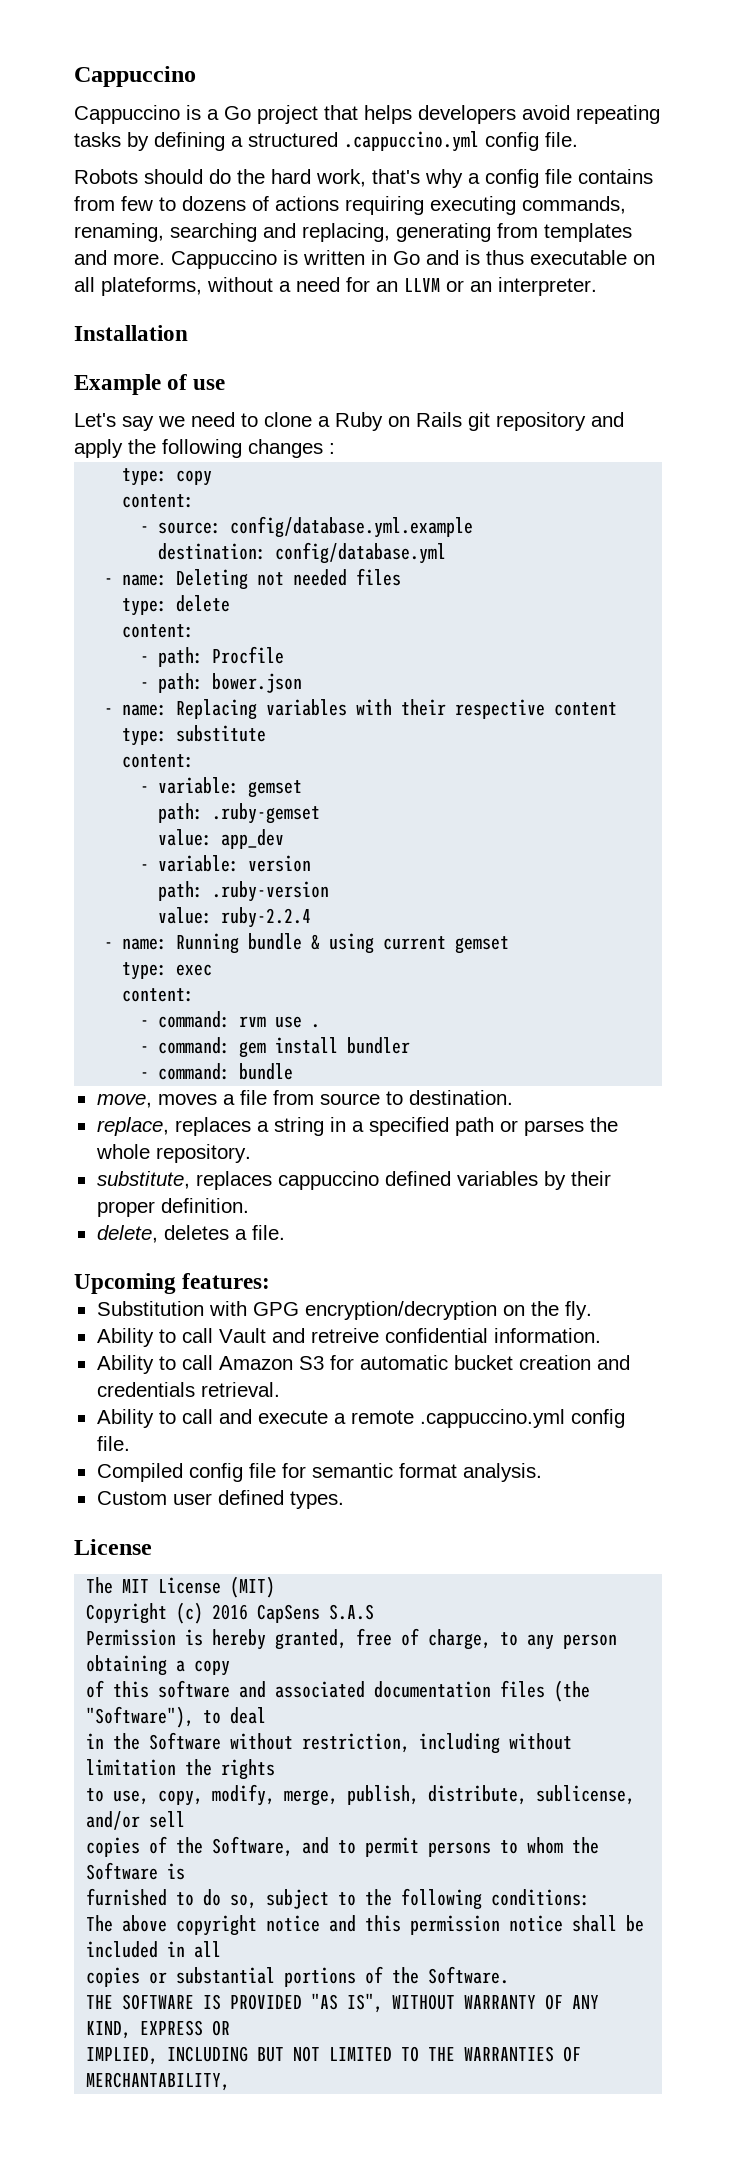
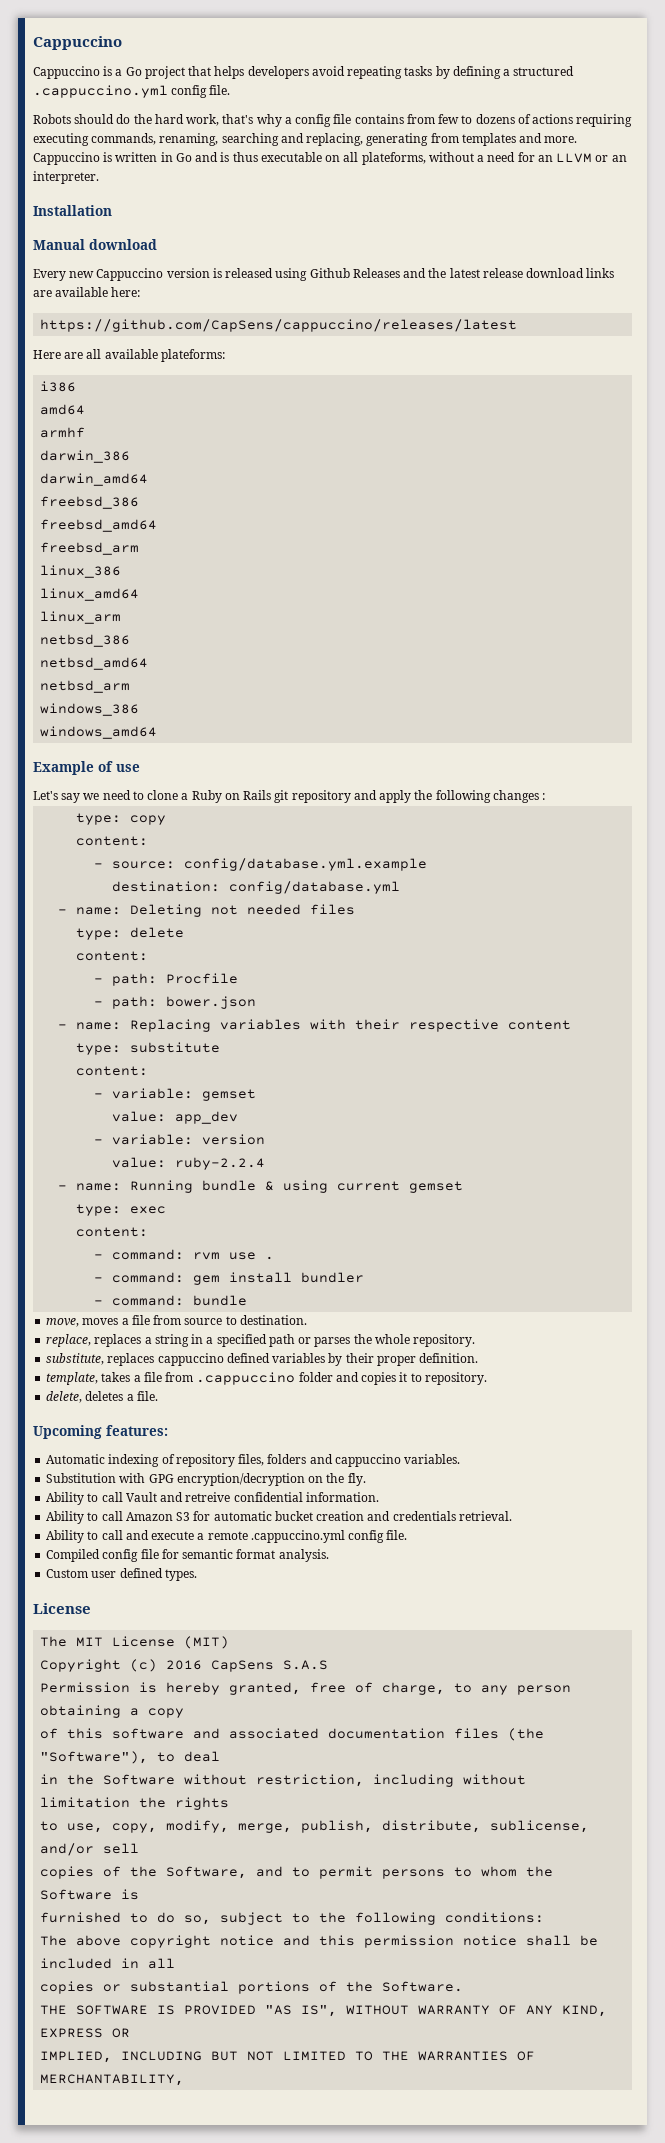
(188, 333) none -> [33,239,157,250] [33,268,615,281] [33,287,141,297] [40,319,518,332] [33,349,225,362] [40,381,77,392] [40,404,86,415] [40,427,86,438] [40,450,131,463] [40,473,149,486] [40,496,140,509] [40,519,158,532] [40,542,140,555] [40,565,122,578] [40,588,140,601] [40,611,122,624] [40,634,131,647] [40,657,149,670] [40,680,131,693] [40,703,140,716] [40,726,158,739] // Manual download // Every new Cappuccino version is released using Github Releases and the latest release download links are available here: // https://github.com/CapSens/cappuccino/releases/latest // Here are all available plateforms: // i386 // amd64 // armhf // darwin_386 // darwin_amd64 // freebsd_386 // freebsd_amd64 // freebsd_arm // linux_386 // linux_amd64 // linux_arm // netbsd_386 // netbsd_amd64 // netbsd_arm // windows_386 // windows_amd64
[158,803,321,824] // path: .ruby-gemset -> (257, 1095) none
[158,881,330,902] // path: .ruby-version -> (266, 1139) none
(249, 1205) none -> [46,1372,487,1385] // template, takes a file from .cappuccino folder and copies it to repository.
(271, 1281) none -> [46,1454,461,1467] // Automatic indexing of repository files, folders and cappuccino variables.

